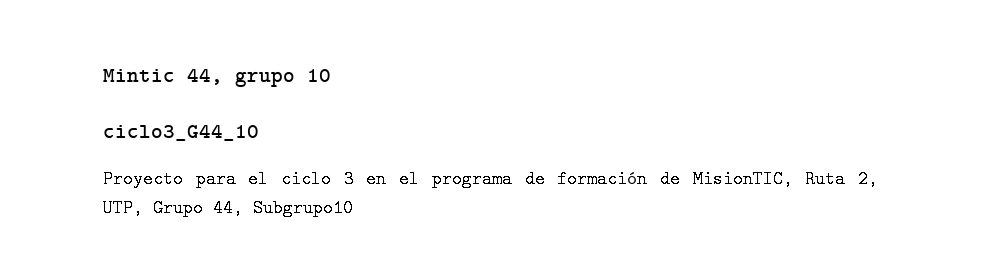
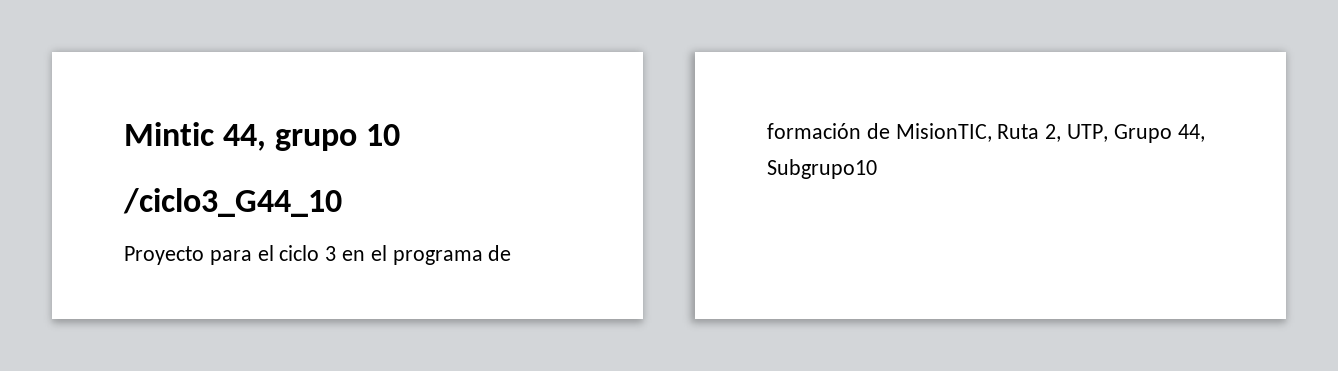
[103,124,259,141] ciclo3_G44_10 -> [123,188,342,217] /ciclo3_G44_10

